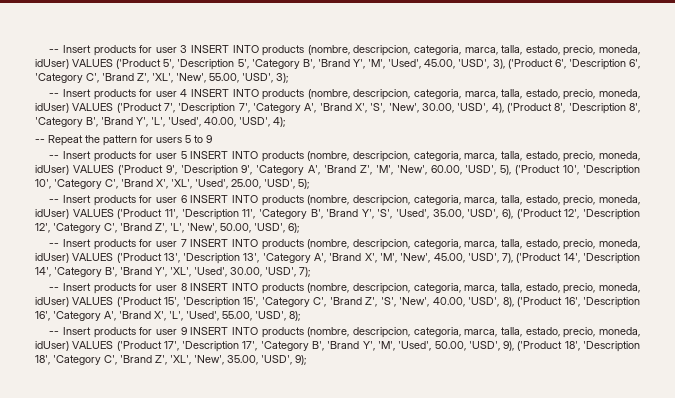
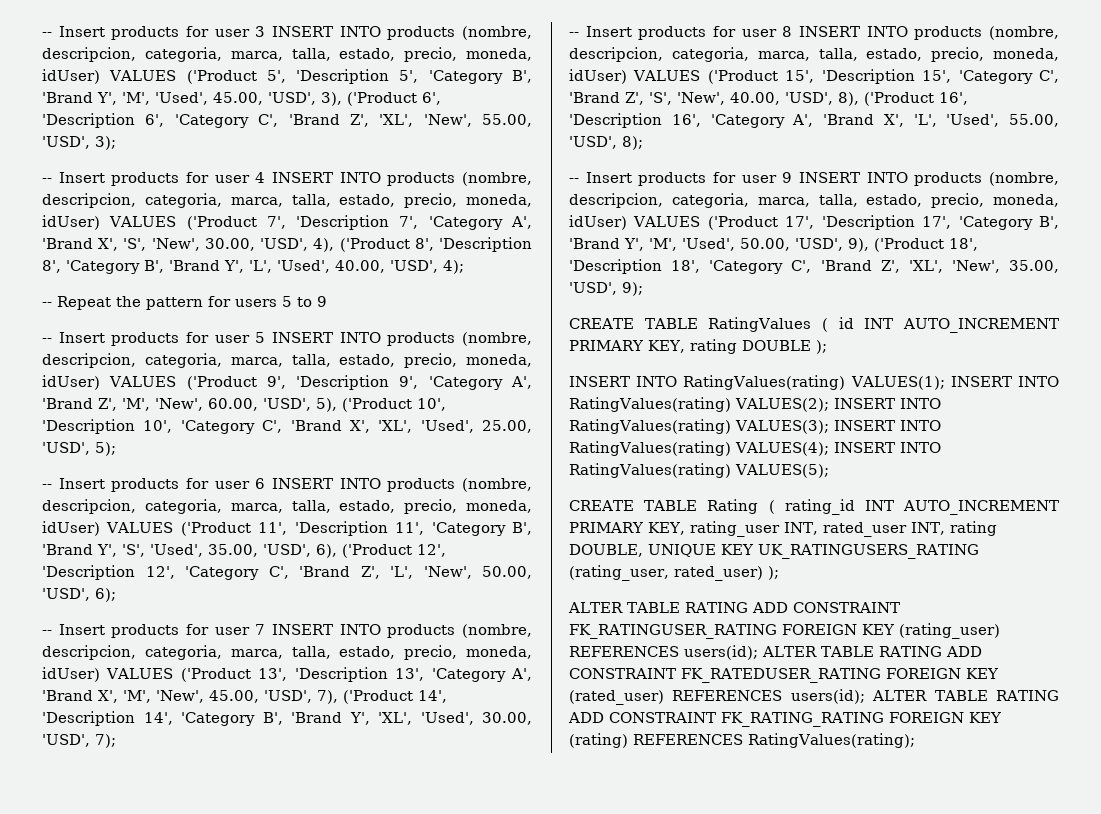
(306, 360) none -> [569,317,1059,333] [569,339,827,354] [569,375,1059,390] [569,397,941,412] [569,419,941,434] [569,441,941,456] [569,463,829,478] [569,499,1059,515] [569,521,997,537] [569,544,979,559] [569,565,779,581] [568,602,900,613] [569,623,1000,639] [569,645,982,660] [569,668,999,683] [569,689,1059,705] [568,712,1002,727] [569,733,915,748] // CREATE TABLE RatingValues ( id INT AUTO_INCREMENT PRIMARY KEY, rating DOUBLE ); // INSERT INTO RatingValues(rating) VALUES(1); INSERT INTO RatingValues(rating) VALUES(2); INSERT INTO RatingValues(rating) VALUES(3); INSERT INTO RatingValues(rating) VALUES(4); INSERT INTO RatingValues(rating) VALUES(5); // CREATE TABLE Rating ( rating_id INT AUTO_INCREMENT PRIMARY KEY, rating_user INT, rated_user INT, rating DOUBLE, UNIQUE KEY UK_RATINGUSERS_RATING (rating_user, rated_user) ); // ALTER TABLE RATING ADD CONSTRAINT FK_RATINGUSER_RATING FOREIGN KEY (rating_user) REFERENCES users(id); ALTER TABLE RATING ADD CONSTRAINT FK_RATEDUSER_RATING FOREIGN KEY (rated_user) REFERENCES users(id); ALTER TABLE RATING ADD CONSTRAINT FK_RATING_RATING FOREIGN KEY (rating) REFERENCES RatingValues(rating);

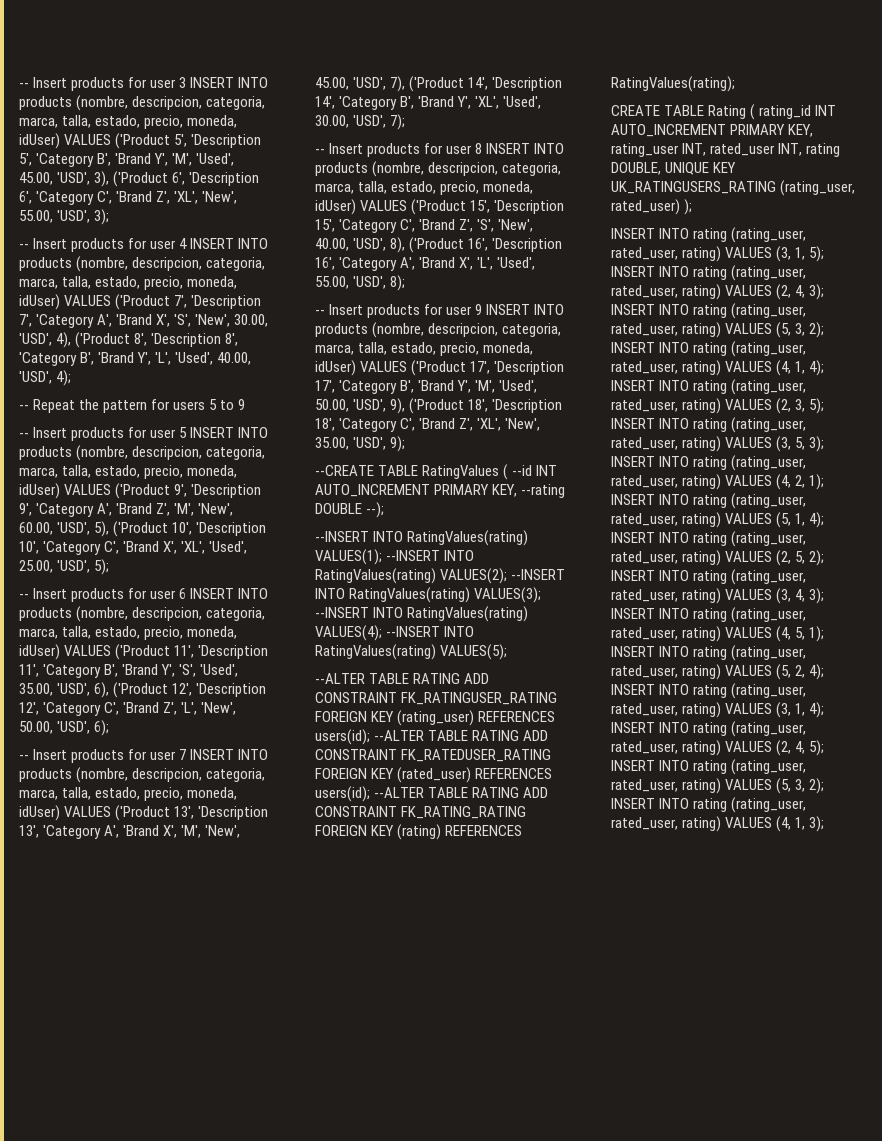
[569,318,634,329] CREATE -> [315,465,374,476] --CREATE
[838,317,1059,333] [569,339,827,354] [569,376,630,387] id INT AUTO_INCREMENT PRIMARY KEY, rating DOUBLE ); // INSERT -> [512,465,558,476] [315,484,566,498] [315,502,385,518] [315,531,369,542] --id INT AUTO_INCREMENT PRIMARY KEY, --rating DOUBLE --); // --INSERT
[950,376,1012,387] INSERT -> [386,550,441,561] --INSERT
[833,398,895,409] INSERT -> [511,569,566,580] --INSERT
[833,420,895,431] INSERT -> [315,607,369,618] --INSERT
[833,442,895,453] INSERT -> [386,626,441,637] --INSERT
(829, 471) none -> [315,673,490,684] [315,692,558,705] [315,710,556,726] [315,729,549,745] [315,749,552,762] [315,767,553,783] [315,786,549,802] [315,806,527,819] [315,824,523,840] [611,76,735,92] // --ALTER TABLE RATING ADD CONSTRAINT FK_RATINGUSER_RATING FOREIGN KEY (rating_user) REFERENCES users(id); --ALTER TABLE RATING ADD CONSTRAINT FK_RATEDUSER_RATING FOREIGN KEY (rated_user) REFERENCES users(id); --ALTER TABLE RATING ADD CONSTRAINT FK_RATING_RATING FOREIGN KEY (rating) REFERENCES RatingValues(rating);
[568,602,900,613] [569,623,1000,639] [569,645,982,660] [569,668,999,683] [569,689,1059,705] [568,712,1002,727] [569,733,915,748] ALTER TABLE RATING ADD CONSTRAINT FK_RATINGUSER_RATING FOREIGN KEY (rating_user) REFERENCES users(id); ALTER TABLE RATING ADD CONSTRAINT FK_RATEDUSER_RATING FOREIGN KEY (rated_user) REFERENCES users(id); ALTER TABLE RATING ADD CONSTRAINT FK_RATING_RATING FOREIGN KEY (rating) REFERENCES RatingValues(rating); -> [611,227,807,243] [611,246,825,262] [611,265,807,281] [611,284,825,300] [611,303,807,319] [611,322,825,338] [611,341,807,357] [611,360,825,376] [611,379,807,395] [611,398,825,414] [611,417,807,433] [611,436,825,452] [611,455,807,471] [611,474,825,490] [611,493,807,509] [611,512,825,528] [611,531,807,547] [611,550,825,566] [611,569,807,585] [611,588,825,604] [611,607,807,623] [611,626,825,642] [611,645,807,661] [611,664,825,680] [611,683,807,699] [611,702,825,718] [611,721,807,737] [611,740,825,756] [611,759,807,775] [611,778,825,794] [611,797,807,813] [611,816,825,832] INSERT INTO rating (rating_user, rated_user, rating) VALUES (3, 1, 5); INSERT INTO rating (rating_user, rated_user, rating) VALUES (2, 4, 3); INSERT INTO rating (rating_user, rated_user, rating) VALUES (5, 3, 2); INSERT INTO rating (rating_user, rated_user, rating) VALUES (4, 1, 4); INSERT INTO rating (rating_user, rated_user, rating) VALUES (2, 3, 5); INSERT INTO rating (rating_user, rated_user, rating) VALUES (3, 5, 3); INSERT INTO rating (rating_user, rated_user, rating) VALUES (4, 2, 1); INSERT INTO rating (rating_user, rated_user, rating) VALUES (5, 1, 4); INSERT INTO rating (rating_user, rated_user, rating) VALUES (2, 5, 2); INSERT INTO rating (rating_user, rated_user, rating) VALUES (3, 4, 3); INSERT INTO rating (rating_user, rated_user, rating) VALUES (4, 5, 1); INSERT INTO rating (rating_user, rated_user, rating) VALUES (5, 2, 4); INSERT INTO rating (rating_user, rated_user, rating) VALUES (3, 1, 4); INSERT INTO rating (rating_user, rated_user, rating) VALUES (2, 4, 5); INSERT INTO rating (rating_user, rated_user, rating) VALUES (5, 3, 2); INSERT INTO rating (rating_user, rated_user, rating) VALUES (4, 1, 3);

